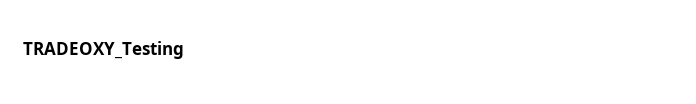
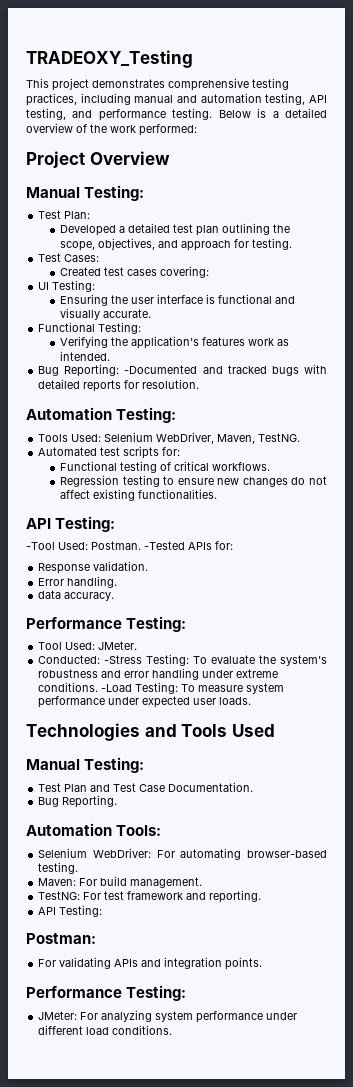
(184, 50) none -> [26,78,289,91] [26,93,327,106] [26,108,327,121] [26,123,197,136] [26,151,170,168] [26,185,145,201] [38,210,91,219] [59,223,290,236] [59,238,292,251] [38,253,100,262] [59,266,209,278] [38,280,96,292] [59,294,295,306] [59,308,151,320] [38,322,142,334] [59,336,289,349] [59,351,110,361] [38,364,327,377] [38,379,200,392] [26,407,177,423] [38,432,301,444] [38,446,181,459] [59,461,270,473] [59,475,327,487] [59,489,217,501] [26,516,116,532] [26,541,233,550] [38,561,149,574] [38,576,118,588] [38,590,115,601] [26,616,187,632] [38,641,138,650] [38,654,327,666] [38,668,279,680] [38,682,285,694] [38,696,252,708] [26,723,275,741] [26,757,145,773] [38,782,254,792] [38,795,118,808] [26,823,162,836] [38,848,327,860] [38,862,79,874] [38,876,203,888] [38,890,262,903] [38,905,103,917] [26,933,96,944] [38,957,263,970] [26,985,187,1001] [38,1010,298,1023] [38,1025,173,1035] // This project demonstrates comprehensive testing practices, including manual and automation testing, API testing, and performance testing. Below is a detailed overview of the work performed: // Project Overview // Manual Testing: // Test Plan: // Developed a detailed test plan outlining the scope, objectives, and approach for testing. // Test Cases: // Created test cases covering: // UI Testing: // Ensuring the user interface is functional and visually accurate. // Functional Testing: // Verifying the application's features work as intended. // Bug Reporting: -Documented and tracked bugs with detailed reports for resolution. // Automation Testing: // Tools Used: Selenium WebDriver, Maven, TestNG. // Automated test scripts for: // Functional testing of critical workflows. // Regression testing to ensure new changes do not affect existing functionalities. // API Testing: // -Tool Used: Postman. -Tested APIs for: // Response validation. // Error handling. // data accuracy. // Performance Testing: // Tool Used: JMeter. // Conducted: -Stress Testing: To evaluate the system's robustness and error handling under extreme conditions. -Load Testing: To measure system performance under expected user loads. // Technologies and Tools Used // Manual Testing: // Test Plan and Test Case Documentation. // Bug Reporting. // Automation Tools: // Selenium WebDriver: For automating browser-based testing. // Maven: For build management. // TestNG: For test framework and reporting. // API Testing: // Postman: // For validating APIs and integration points. // Performance Testing: // JMeter: For analyzing system performance under different load conditions.

